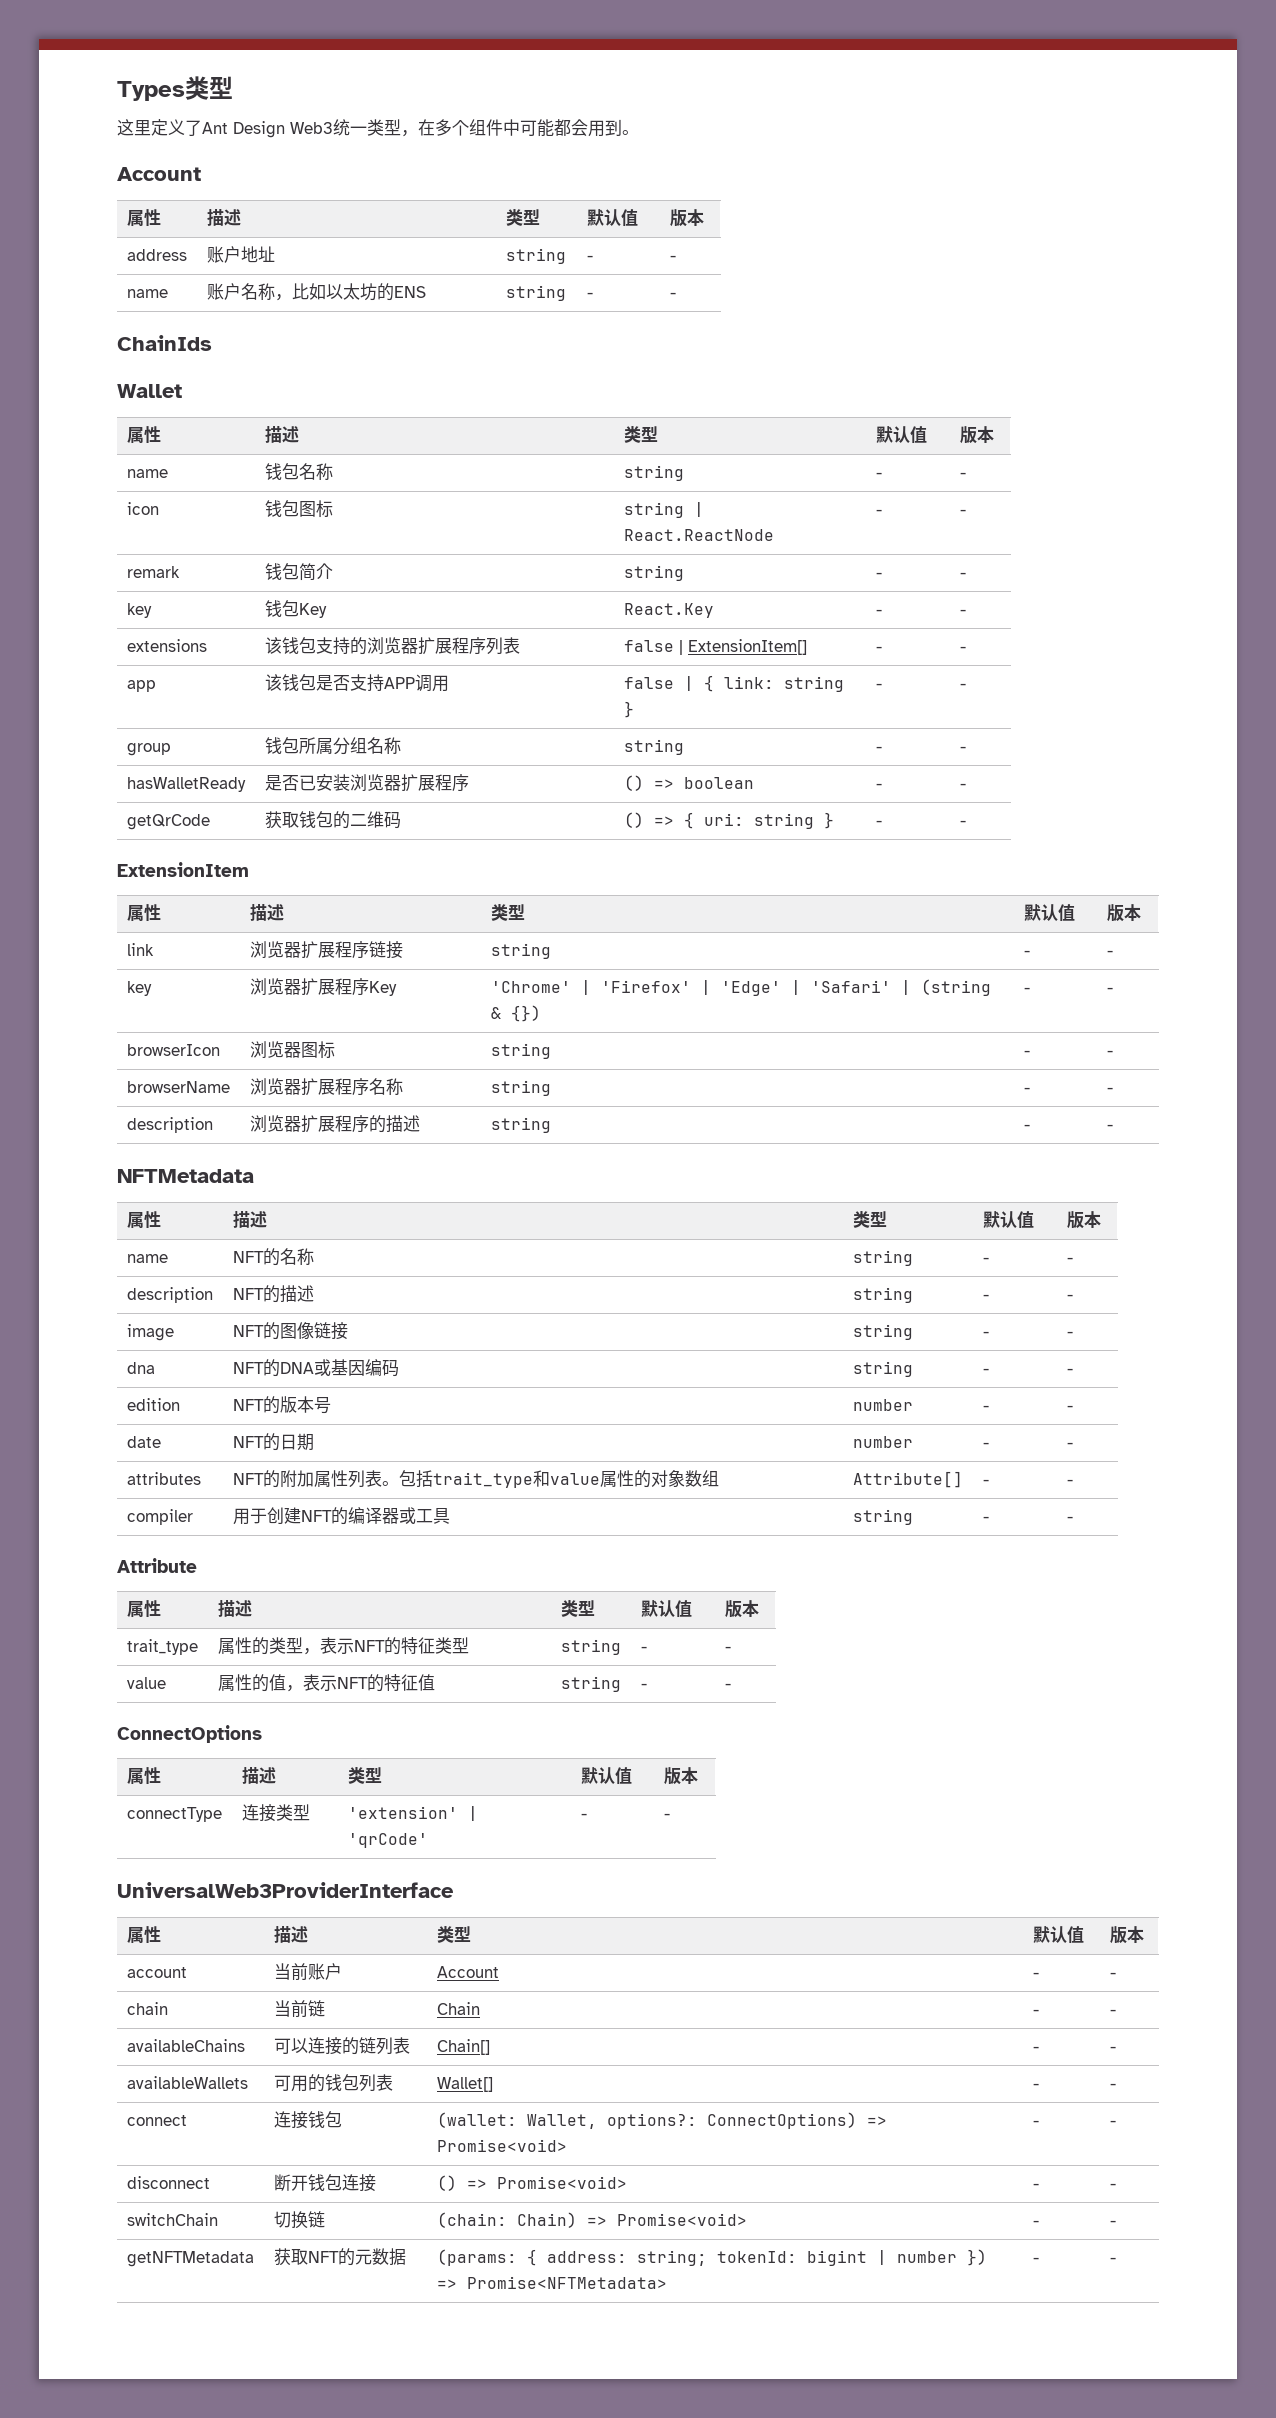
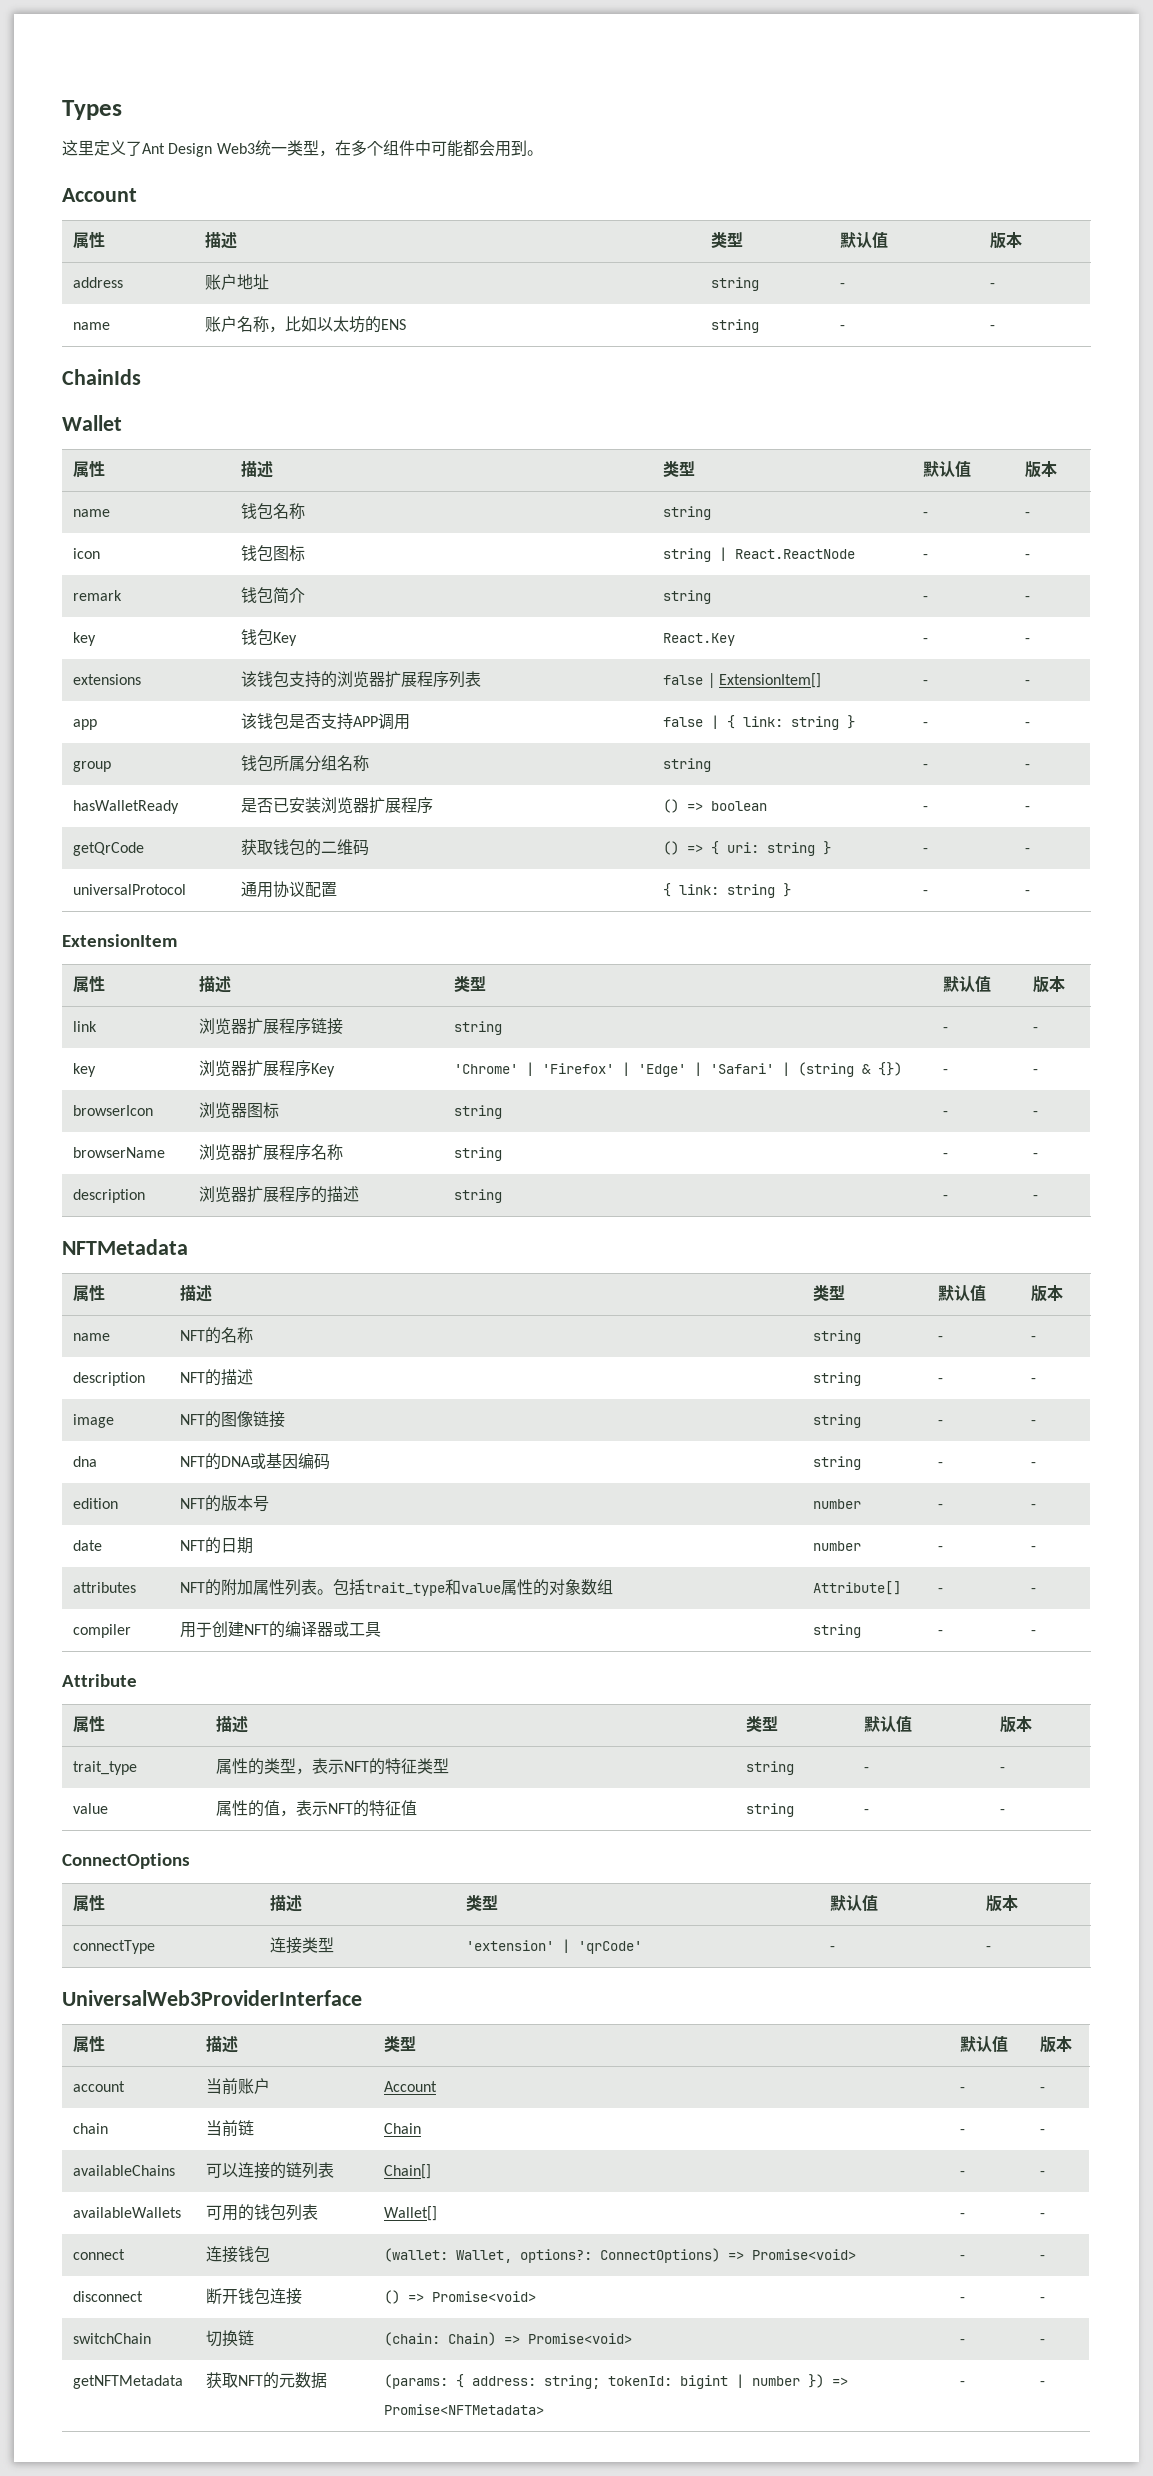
[185,76,233,100] 类型 -> (122, 110) none
(966, 823) none -> [73,884,187,895] [241,881,338,898] [663,883,792,898] [923,890,929,895] [1025,890,1031,895] // universalProtocol | 通用协议配置 | { link: string } | - | -

